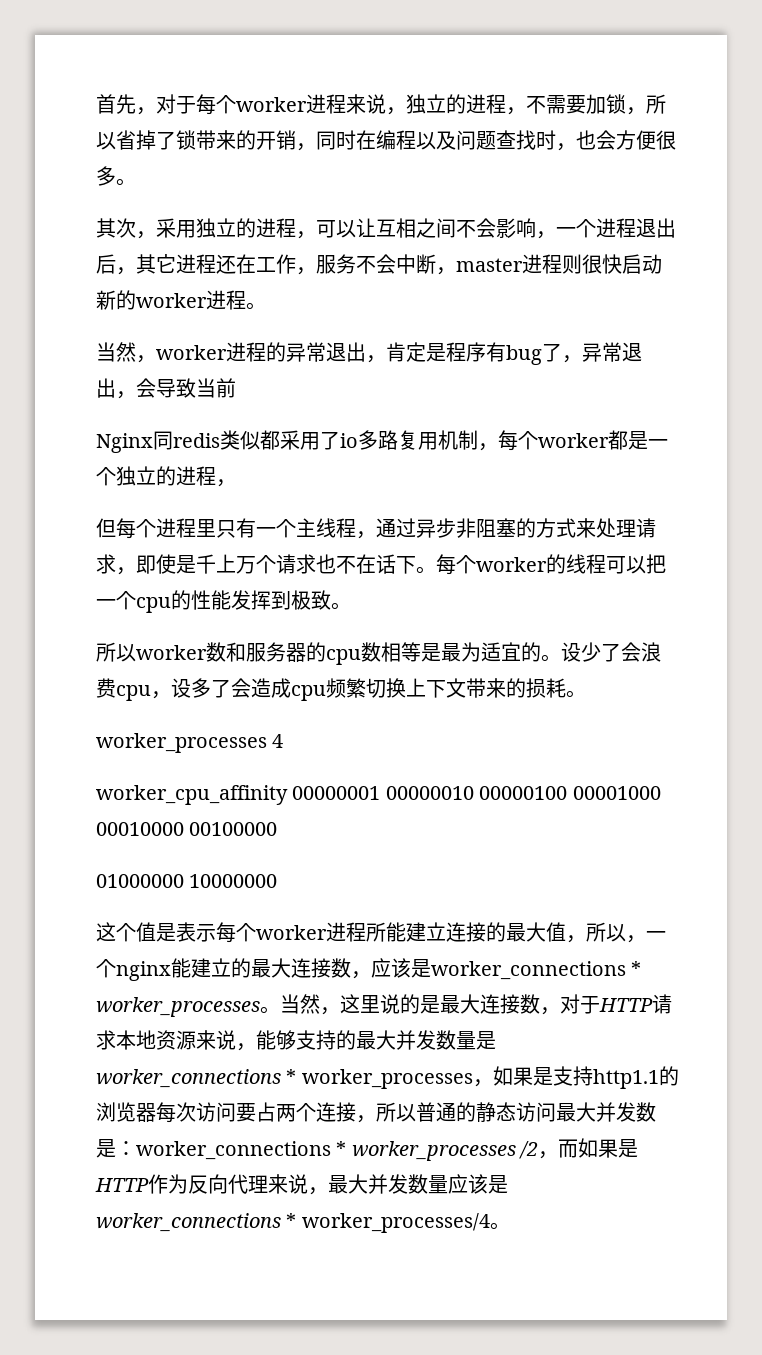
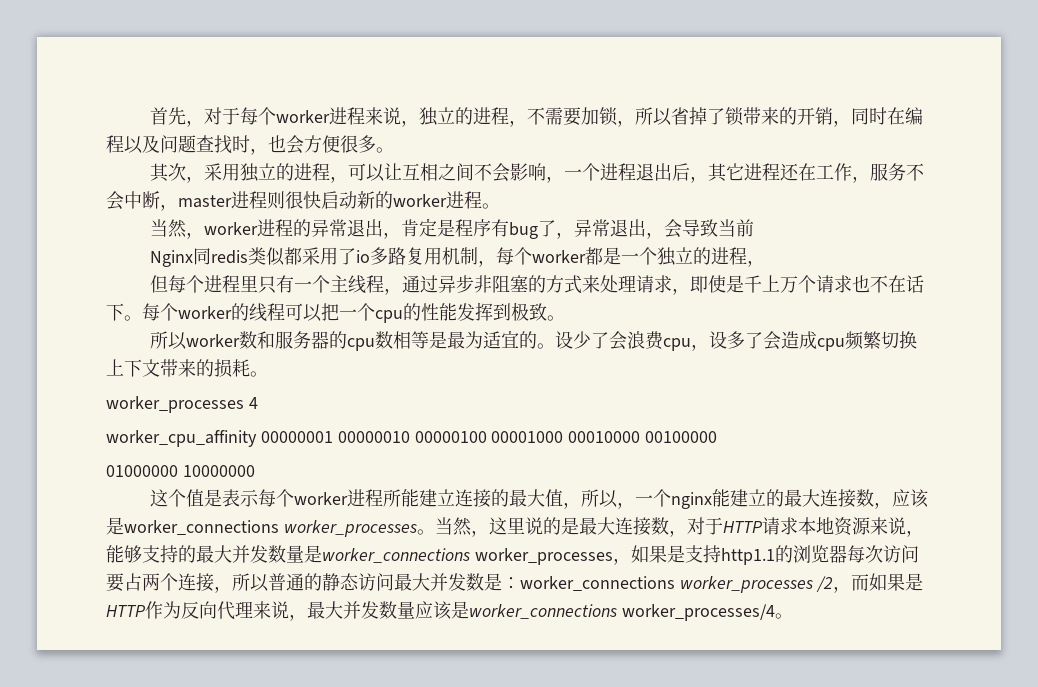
[631,961,642,976] * -> (279, 527) none
[286,1069,297,1084] * -> (470, 555) none
[336,1141,347,1156] * -> (675, 583) none
[286,1213,297,1228] * -> (617, 611) none

